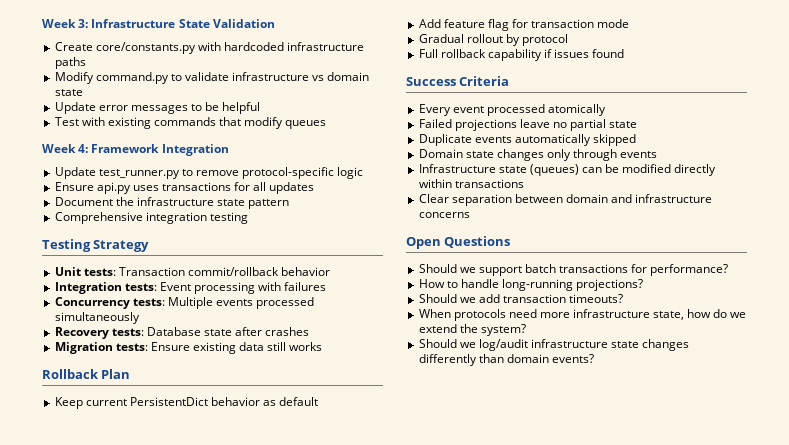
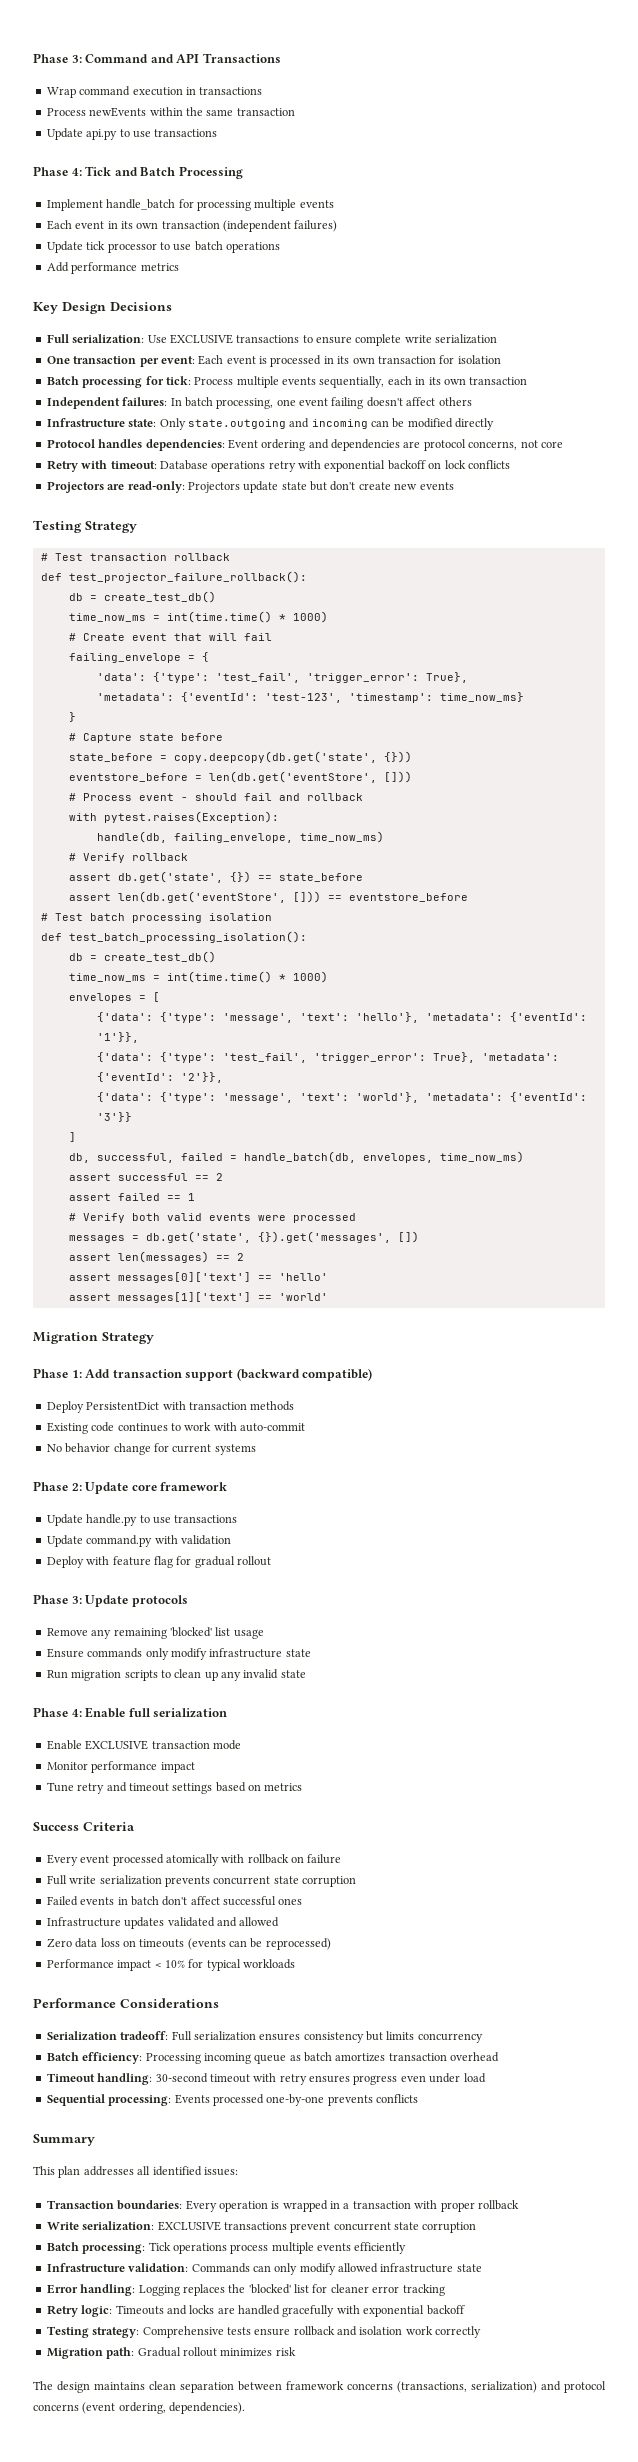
[42,19,275,28] [54,42,365,54] [54,57,86,69] [54,72,370,84] [54,89,83,96] [54,102,261,114] [54,117,327,129] [42,144,229,156] [54,167,364,179] [54,182,315,194] [54,197,290,209] [54,212,248,224] [42,239,150,252] [54,267,331,276] [54,282,327,294] [54,297,315,309] [54,312,140,324] [54,327,310,339] [54,342,323,354] [42,369,131,379] [54,397,319,409] [418,19,630,31] [418,34,568,46] [418,49,625,61] Week 3: Infrastructure State Validation // Create core/constants.py with hardcoded infrastructure paths // Modify command.py to validate infrastructure vs domain state // Update error messages to be helpful // Test with existing commands that modify queues // Week 4: Framework Integration // Update test_runner.py to remove protocol-specific logic // Ensure api.py uses transactions for all updates // Document the infrastructure state pattern // Comprehensive integration testing // Testing Strategy // Unit tests: Transaction commit/rollback behavior // Integration tests: Event processing with failures // Concurrency tests: Multiple events processed simultaneously // Recovery tests: Database state after crashes // Migration tests: Ensure existing data still works // Rollback Plan // Keep current PersistentDict behavior as default // Add feature flag for transaction mode // Gradual rollout by protocol // Full rollback capability if issues found -> [33,53,281,63] [46,86,263,98] [46,107,295,117] [46,128,218,140] [33,166,243,179] [46,199,334,211] [46,220,338,232] [46,241,280,253] [46,262,179,274] [33,302,172,314] [46,334,498,346] [46,355,501,367] [46,376,528,388] [46,397,472,409] [46,418,495,430] [46,439,563,451] [46,460,510,472] [46,481,454,493] [33,520,137,533] [40,553,230,561] [40,571,307,583] [68,591,216,603] [68,611,328,623] [68,633,272,641] [68,652,209,663] [96,672,468,683] [96,692,524,703] [68,712,76,722] [68,733,223,743] [68,751,412,763] [68,771,412,783] [68,793,363,801] [68,811,279,823] [96,831,384,843] [68,853,188,863] [68,871,363,883] [68,891,468,903] [40,913,272,923] [40,931,307,943] [68,951,216,963] [68,971,328,983] [68,992,160,1003] [96,1012,587,1023] [96,1032,139,1043] [96,1052,559,1063] [96,1072,223,1083] [96,1092,587,1103] [96,1112,132,1122] [68,1132,76,1142] [68,1151,524,1163] [68,1173,223,1181] [68,1193,195,1201] [68,1213,356,1223] [68,1231,419,1243] [68,1251,244,1263] [68,1272,328,1283] [68,1292,328,1303] [33,1332,154,1344] [33,1368,373,1381] [46,1401,295,1413] [46,1422,305,1434] [46,1443,256,1455] [33,1481,228,1494] [46,1514,238,1526] [46,1535,231,1547] [46,1556,271,1568] [33,1594,188,1607] [46,1627,264,1639] [46,1648,311,1660] [46,1669,306,1681] [33,1707,228,1718] [46,1740,241,1750] [46,1761,195,1773] [46,1782,303,1794] Phase 3: Command and API Transactions // Wrap command execution in transactions // Process newEvents within the same transaction // Update api.py to use transactions // Phase 4: Tick and Batch Processing // Implement handle_batch for processing multiple events // Each event in its own transaction (independent failures) // Update tick processor to use batch operations // Add performance metrics // Key Design Decisions // Full serialization: Use EXCLUSIVE transactions to ensure complete write serialization // One transaction per event: Each event is processed in its own transaction for isolation // Batch processing for tick: Process multiple events sequentially, each in its own transaction // Independent failures: In batch processing, one event failing doesn't affect others // Infrastructure state: Only state.outgoing and incoming can be modified directly // Protocol handles dependencies: Event ordering and dependencies are protocol concerns, not core // Retry with timeout: Database operations retry with exponential backoff on lock conflicts // Projectors are read-only: Projectors update state but don't create new events // Testing Strategy // # Test transaction rollback // def test_projector_failure_rollback(): // db = create_test_db() // time_now_ms = int(time.time() * 1000) // # Create event that will fail // failing_envelope = { // 'data': {'type': 'test_fail', 'trigger_error': True}, // 'metadata': {'eventId': 'test-123', 'timestamp': time_now_ms} // } // # Capture state before // state_before = copy.deepcopy(db.get('state', {})) // eventstore_before = len(db.get('eventStore', [])) // # Process event - should fail and rollback // with pytest.raises(Exception): // handle(db, failing_envelope, time_now_ms) // # Verify rollback // assert db.get('state', {}) == state_before // assert len(db.get('eventStore', [])) == eventstore_before // # Test batch processing isolation // def test_batch_processing_isolation(): // db = create_test_db() // time_now_ms = int(time.time() * 1000) // envelopes = [ // {'data': {'type': 'message', 'text': 'hello'}, 'metadata': {'eventId': '1'}}, // {'data': {'type': 'test_fail', 'trigger_error': True}, 'metadata': {'eventId': '2'}}, // {'data': {'type': 'message', 'text': 'world'}, 'metadata': {'eventId': '3'}} // ] // db, successful, failed = handle_batch(db, envelopes, time_now_ms) // assert successful == 2 // assert failed == 1 // # Verify both valid events were processed // messages = db.get('state', {}).get('messages', []) // assert len(messages) == 2 // assert messages[0]['text'] == 'hello' // assert messages[1]['text'] == 'world' // Migration Strategy // Phase 1: Add transaction support (backward compatible) // Deploy PersistentDict with transaction methods // Existing code continues to work with auto-commit // No behavior change for current systems // Phase 2: Update core framework // Update handle.py to use transactions // Update command.py with validation // Deploy with feature flag for gradual rollout // Phase 3: Update protocols // Remove any remaining 'blocked' list usage // Ensure commands only modify infrastructure state // Run migration scripts to clean up any invalid state // Phase 4: Enable full serialization // Enable EXCLUSIVE transaction mode // Monitor performance impact // Tune retry and timeout settings based on metrics
[418,119,638,131] [418,134,636,146] [418,149,658,161] [418,164,717,176] [418,179,524,188] [418,194,713,206] [418,212,470,218] [406,236,511,249] [418,264,729,276] [418,279,644,291] [418,294,624,303] [418,309,747,321] [418,324,526,336] [418,339,690,351] [418,354,594,366] // Failed projections leave no partial state // Duplicate events automatically skipped // Domain state changes only through events // Infrastructure state (queues) can be modified directly within transactions // Clear separation between domain and infrastructure concerns // Open Questions // Should we support batch transactions for performance? // How to handle long-running projections? // Should we add transaction timeouts? // When protocols need more infrastructure state, how do we extend the system? // Should we log/audit infrastructure state changes differently than domain events? -> [221,1854,342,1864] [46,1875,356,1887] [46,1896,303,1906] [46,1917,280,1929] [46,1938,331,1950] [46,1959,295,1971] [33,1998,219,2008] [46,2031,483,2043] [46,2052,500,2064] [46,2073,486,2085] [46,2094,418,2106] [33,2134,95,2146] [33,2166,238,2178] [46,2200,519,2212] [46,2221,477,2233] [46,2242,407,2254] [46,2263,482,2275] [46,2284,445,2296] [46,2305,465,2317] [46,2326,482,2338] [46,2347,296,2359] [33,2381,606,2393] [33,2402,246,2414] with rollback on failure // Full write serialization prevents concurrent state corruption // Failed events in batch don't affect successful ones // Infrastructure updates validated and allowed // Zero data loss on timeouts (events can be reprocessed) // Performance impact < 10% for typical workloads // Performance Considerations // Serialization tradeoff: Full serialization ensures consistency but limits concurrency // Batch efficiency: Processing incoming queue as batch amortizes transaction overhead // Timeout handling: 30-second timeout with retry ensures progress even under load // Sequential processing: Events processed one-by-one prevents conflicts // Summary // This plan addresses all identified issues: // Transaction boundaries: Every operation is wrapped in a transaction with proper rollback // Write serialization: EXCLUSIVE transactions prevent concurrent state corruption // Batch processing: Tick operations process multiple events efficiently // Infrastructure validation: Commands can only modify allowed infrastructure state // Error handling: Logging replaces the 'blocked' list for cleaner error tracking // Retry logic: Timeouts and locks are handled gracefully with exponential backoff // Testing strategy: Comprehensive tests ensure rollback and isolation work correctly // Migration path: Gradual rollout minimizes risk // The design maintains clean separation between framework concerns (transactions, serialization) and protocol concerns (event ordering, dependencies).

